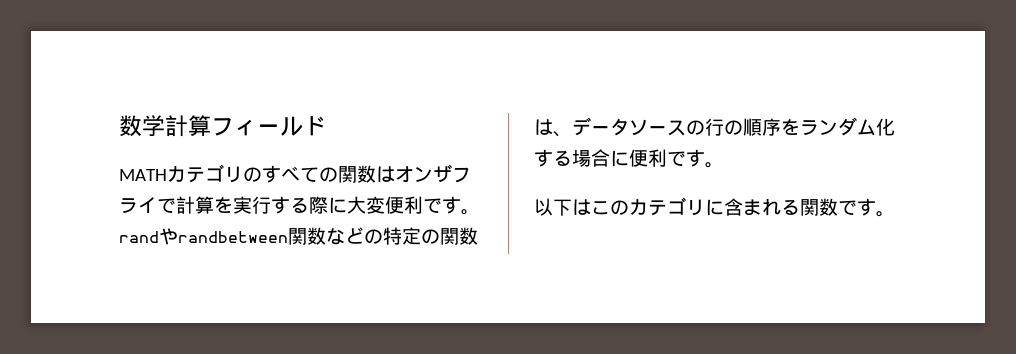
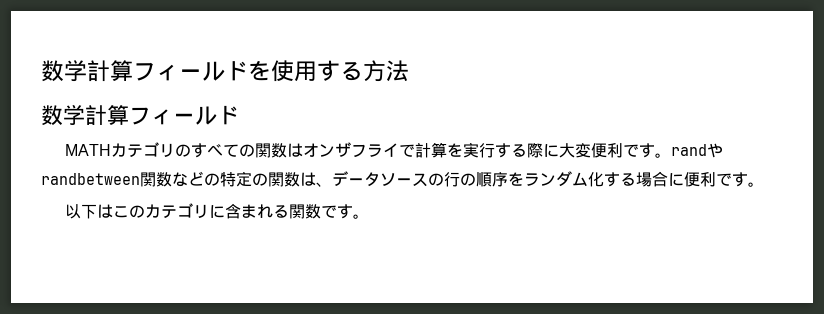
[119,115,326,137] 数学計算フィールド -> [41,60,409,82] [41,105,239,126] 数学計算フィールドを使用する方法 // 数学計算フィールド

